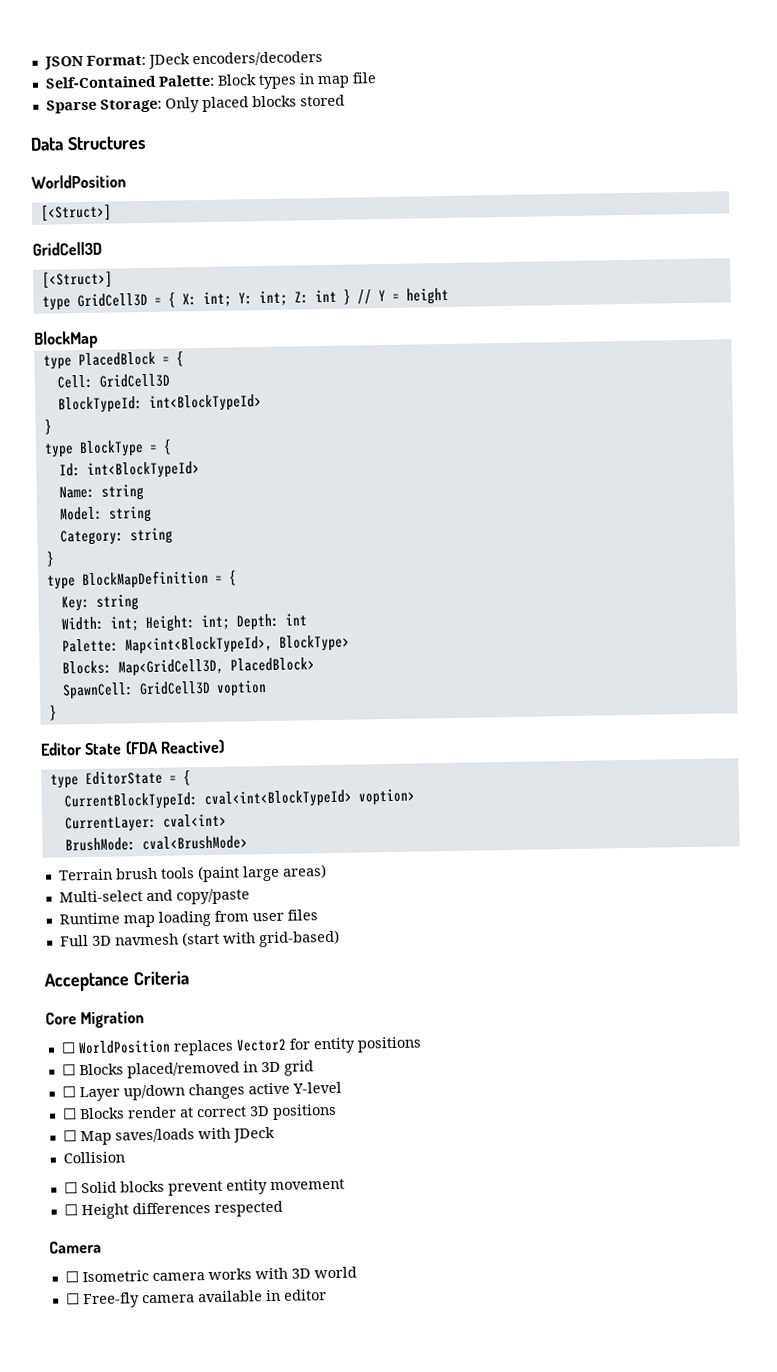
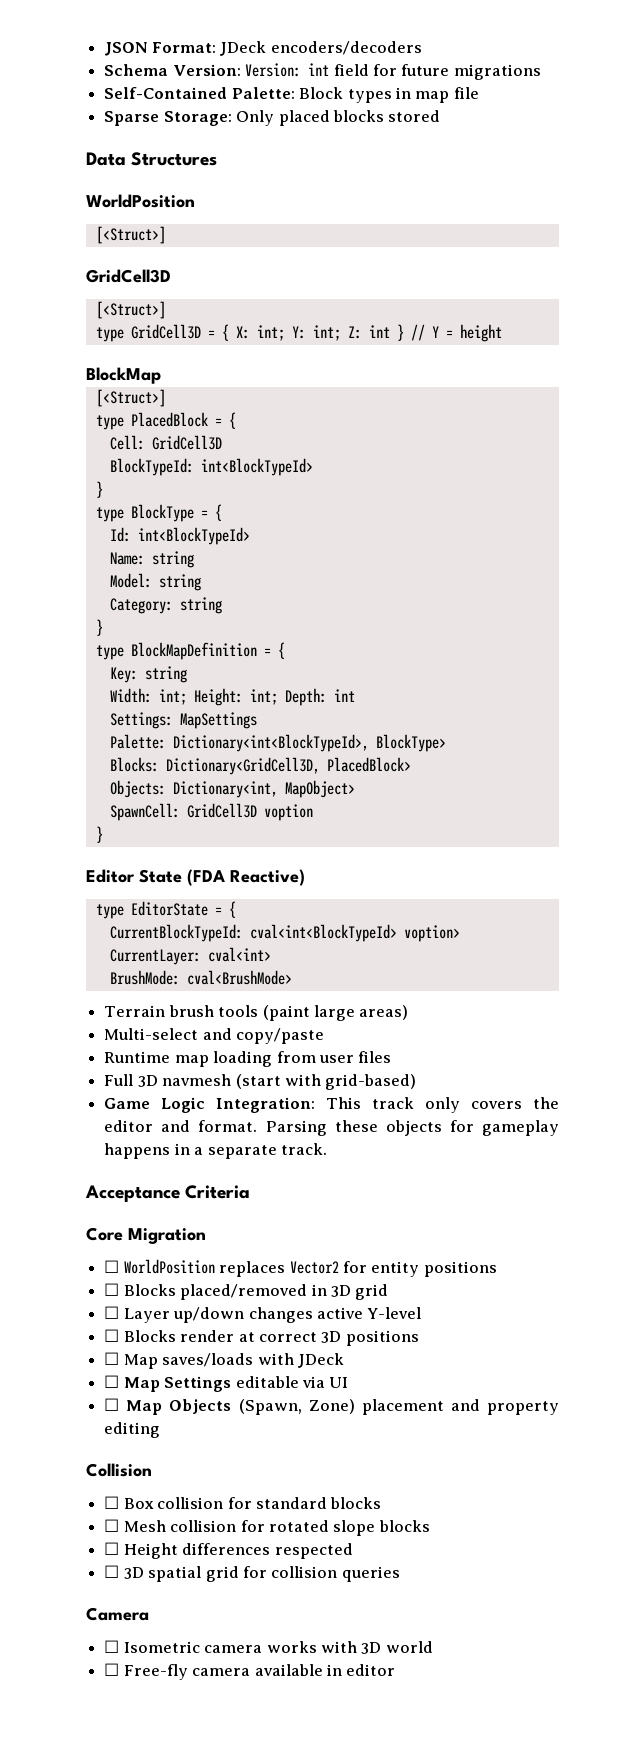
(323, 59) none -> [104,63,541,80] // Schema Version: Version: int field for future migrations
(98, 339) none -> [95,389,166,407] // [<Struct>]
[61,635,273,655] // Palette: Map<int<BlockTypeId>, -> [109,712,257,729] [109,734,369,752] // Settings: MapSettings // Palette: Dictionary<int<BlockTypeId>,
[117,658,224,677] Map<GridCell3D, -> [165,757,320,775] Dictionary<GridCell3D,
(315, 664) none -> [109,780,355,798] // Objects: Dictionary<int, MapObject>
(340, 938) none -> [104,1097,560,1113] [104,1120,559,1136] [104,1143,327,1159] // Game Logic Integration: This track only covers the editor and format. Parsing these objects for gameplay happens in a separate track.
[62,1151,125,1164] [63,1178,345,1196] [63,1200,283,1220] Collision // ☐ Solid blocks prevent entity movement // ☐ Height differences respected -> [104,1375,349,1392] [104,1398,559,1415] [104,1422,161,1438] [86,1463,152,1477] [104,1496,382,1509] [104,1519,430,1536] [104,1542,353,1559] [104,1565,400,1582] ☐ Map Settings editable via UI // ☐ Map Objects (Spawn, Zone) placement and property editing // Collision // ☐ Box collision for standard blocks // ☐ Mesh collision for rotated slope blocks // ☐ Height differences respected // ☐ 3D spatial grid for collision queries

